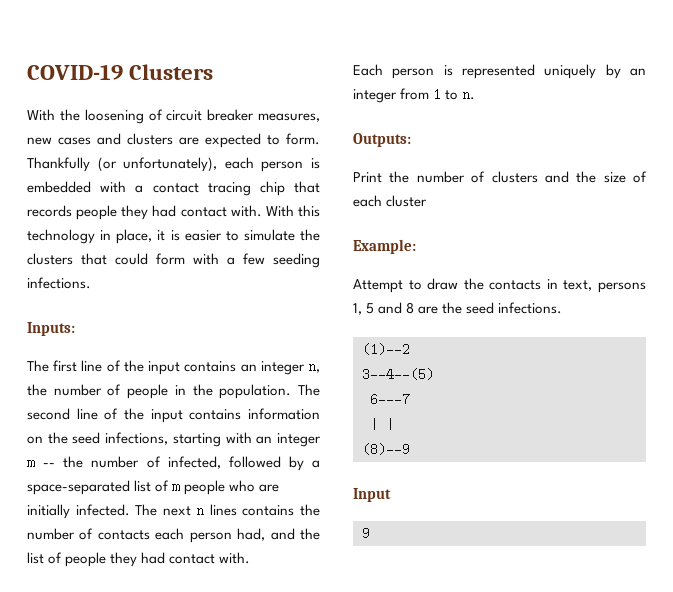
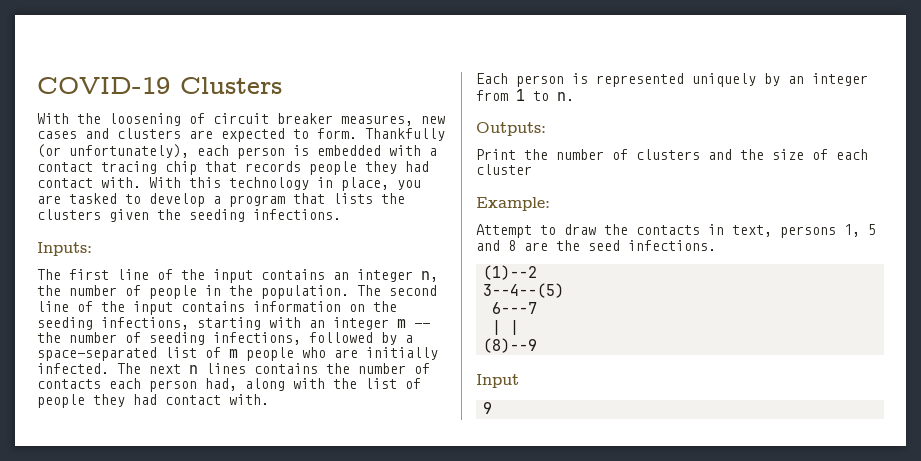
[157,229,320,241] [27,253,265,265] it is easier to simulate the clusters that could form with a few -> [397,180,421,190] [37,193,405,207] [37,209,181,222] you are tasked to develop a program that lists the clusters given the
[72,432,101,444] seed -> [37,317,93,330] seeding
[167,456,221,469] infected, -> [149,332,301,345] seeding infections,
[270,528,295,540] and -> [245,378,325,391] along with

